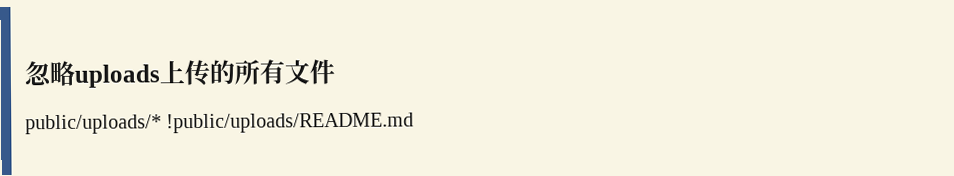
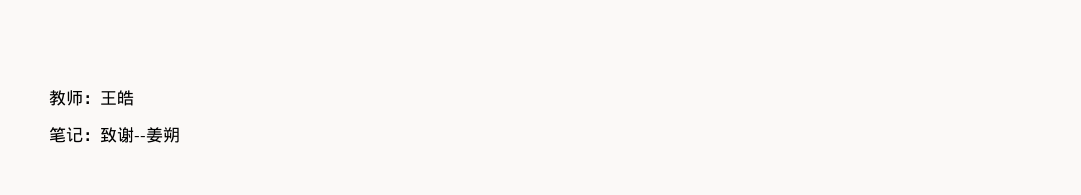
[24,59,335,88] [25,112,415,135] 忽略uploads上传的所有文件 // public/uploads/* !public/uploads/README.md -> [49,90,134,106] [49,127,180,143] 教师：王皓 // 笔记：致谢--姜朔

